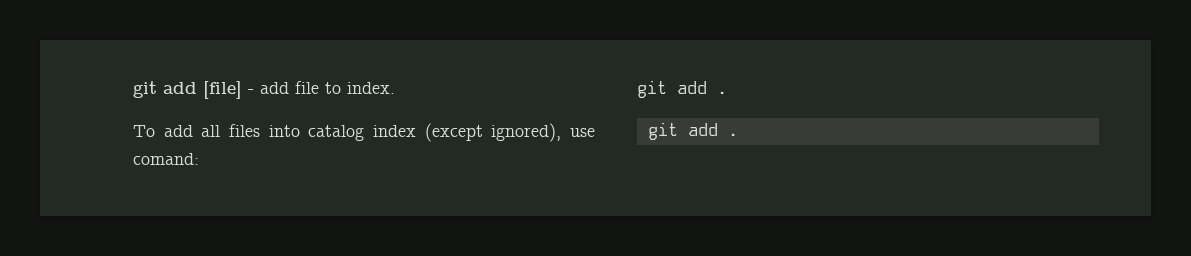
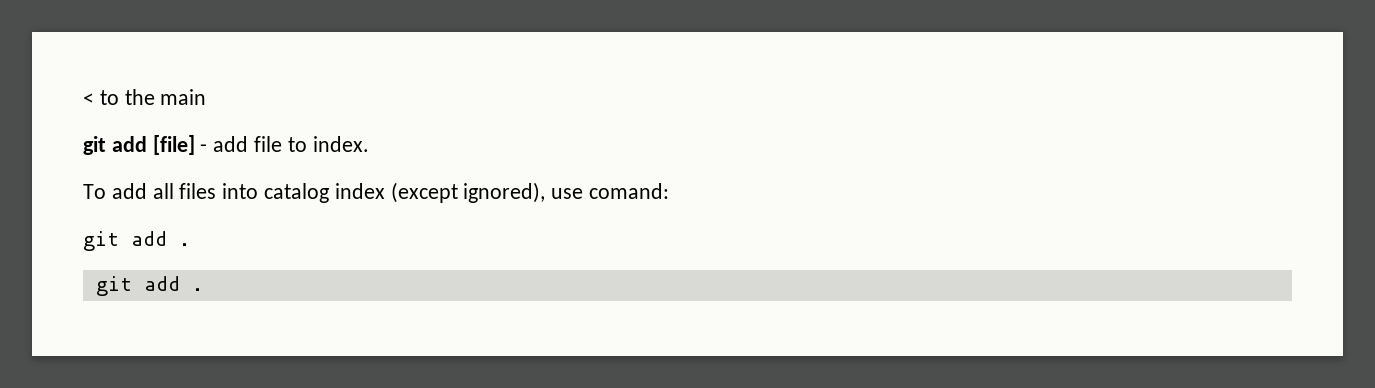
(133, 89) none -> [83,89,207,105] < to the main //

